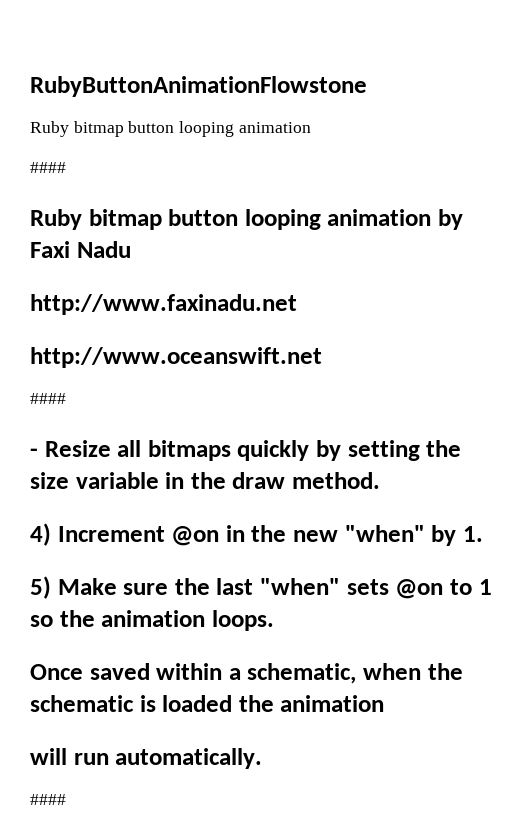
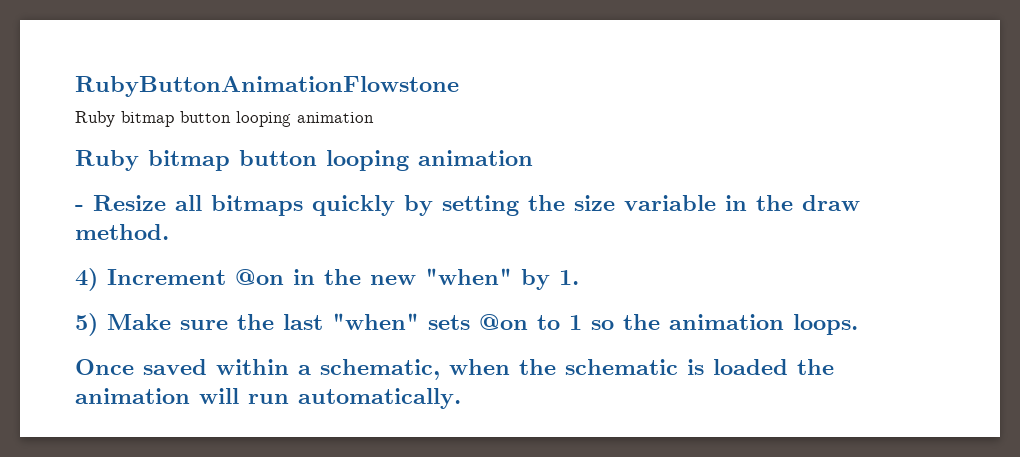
[30,162,66,173] [30,209,464,230] [30,241,131,258] [30,294,297,315] [30,347,322,368] [30,393,66,404] // #### // Ruby bitmap button looping animation by Faxi Nadu // http://www.faxinadu.net // http://www.oceanswift.net // #### -> [75,150,533,171] // Ruby bitmap button looping animation
(385, 703) // -> (190, 396) none
[30,794,66,805] // #### -> (461, 398) none

